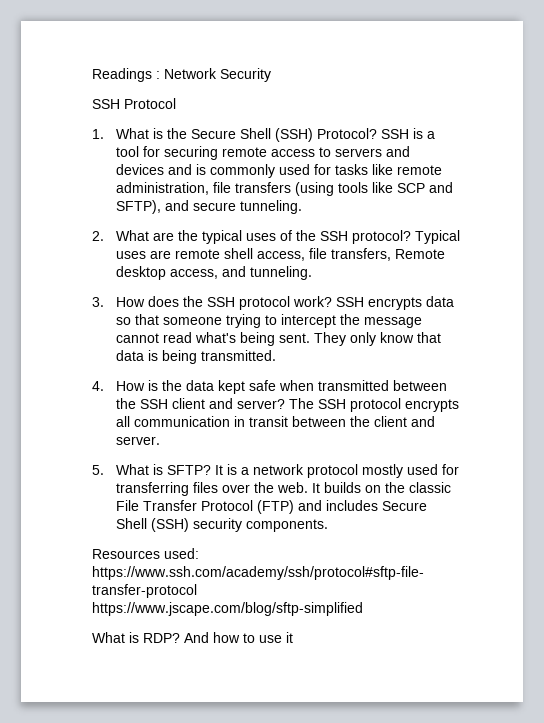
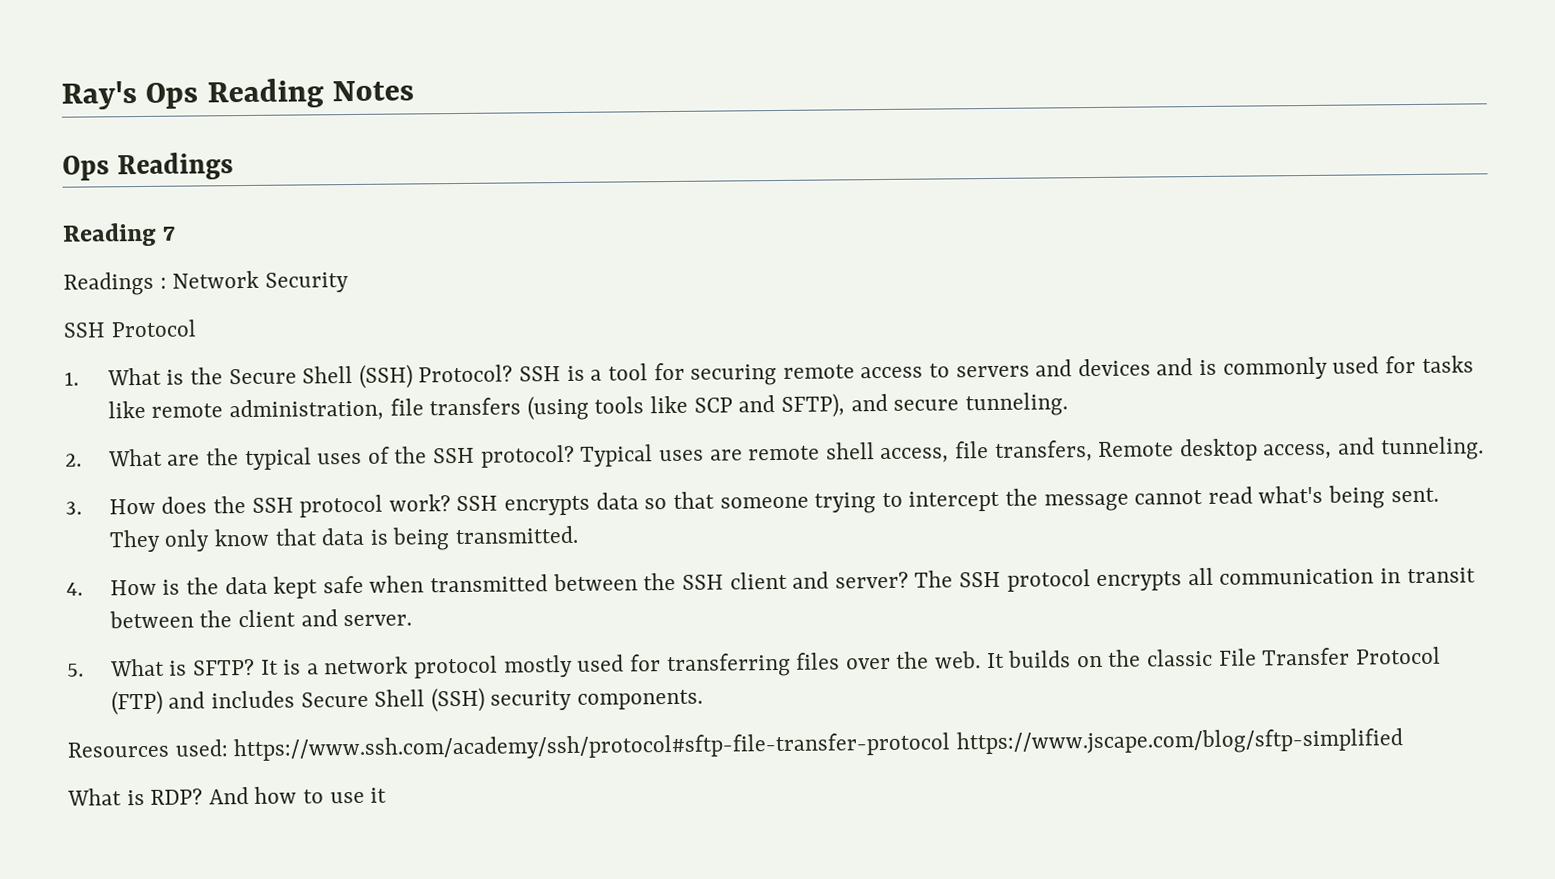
(92, 75) none -> [61,78,414,110] [62,152,235,181] [62,222,177,247] Ray's Ops Reading Notes // Ops Readings // Reading 7 //

